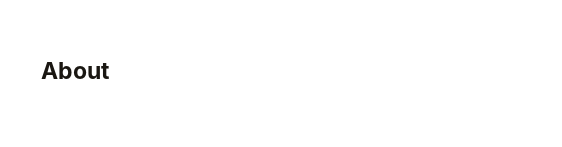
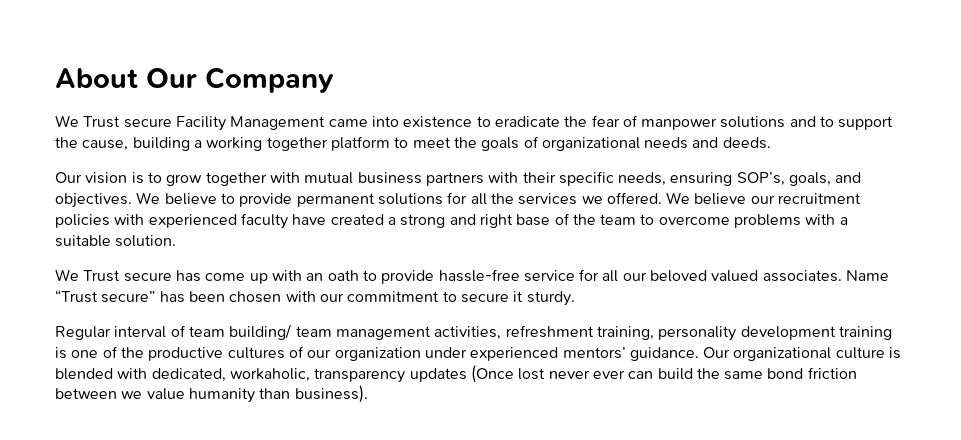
(110, 70) none -> [146,67,334,93] [55,115,894,131] [55,136,771,151] [55,171,862,186] [55,192,862,208] [55,213,848,229] [55,235,177,247] [55,269,890,284] [55,290,575,306] [55,324,892,341] [55,346,902,361] [55,365,857,383] [55,385,368,403] Our Company // We Trust secure Facility Management came into existence to eradicate the fear of manpower solutions and to support the cause, building a working together platform to meet the goals of organizational needs and deeds. // Our vision is to grow together with mutual business partners with their specific needs, ensuring SOP’s, goals, and objectives. We believe to provide permanent solutions for all the services we offered. We believe our recruitment policies with experienced faculty have created a strong and right base of the team to overcome problems with a suitable solution. // We Trust secure has come up with an oath to provide hassle-free service for all our beloved valued associates. Name “Trust secure” has been chosen with our commitment to secure it sturdy. // Regular interval of team building/ team management activities, refreshment training, personality development training is one of the productive cultures of our organization under experienced mentors’ guidance. Our organizational culture is blended with dedicated, workaholic, transparency updates (Once lost never ever can build the same bond friction between we value humanity than business).

